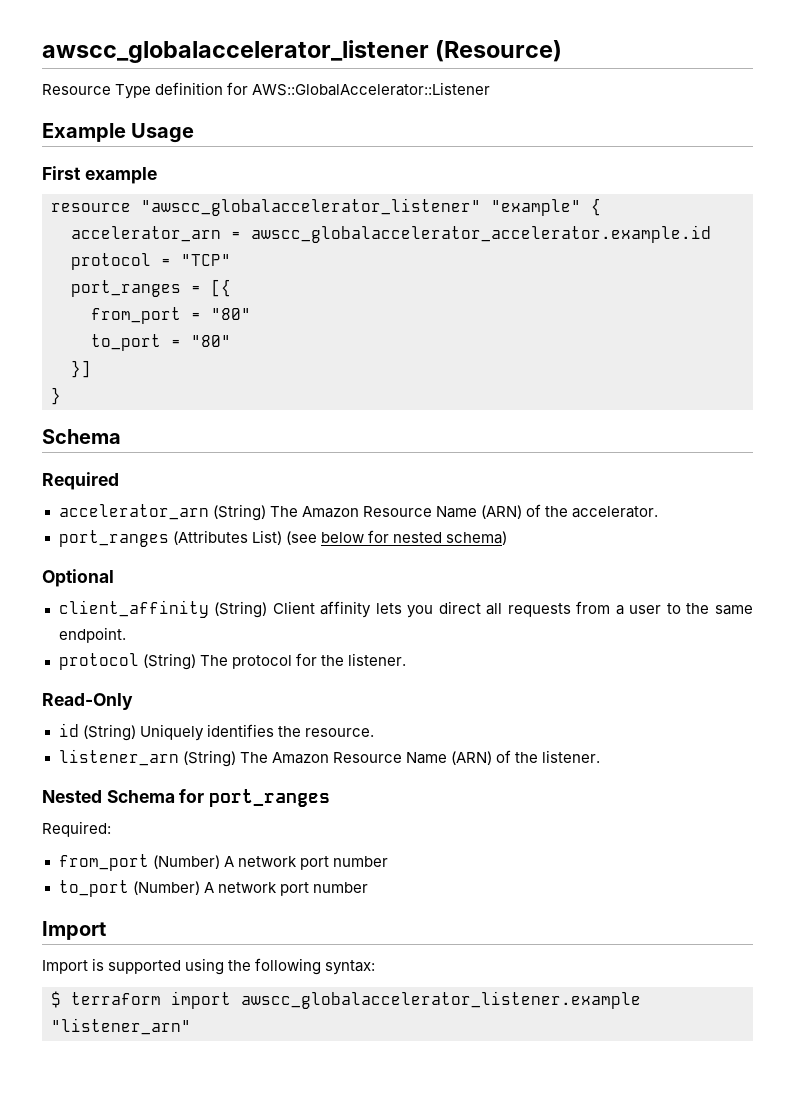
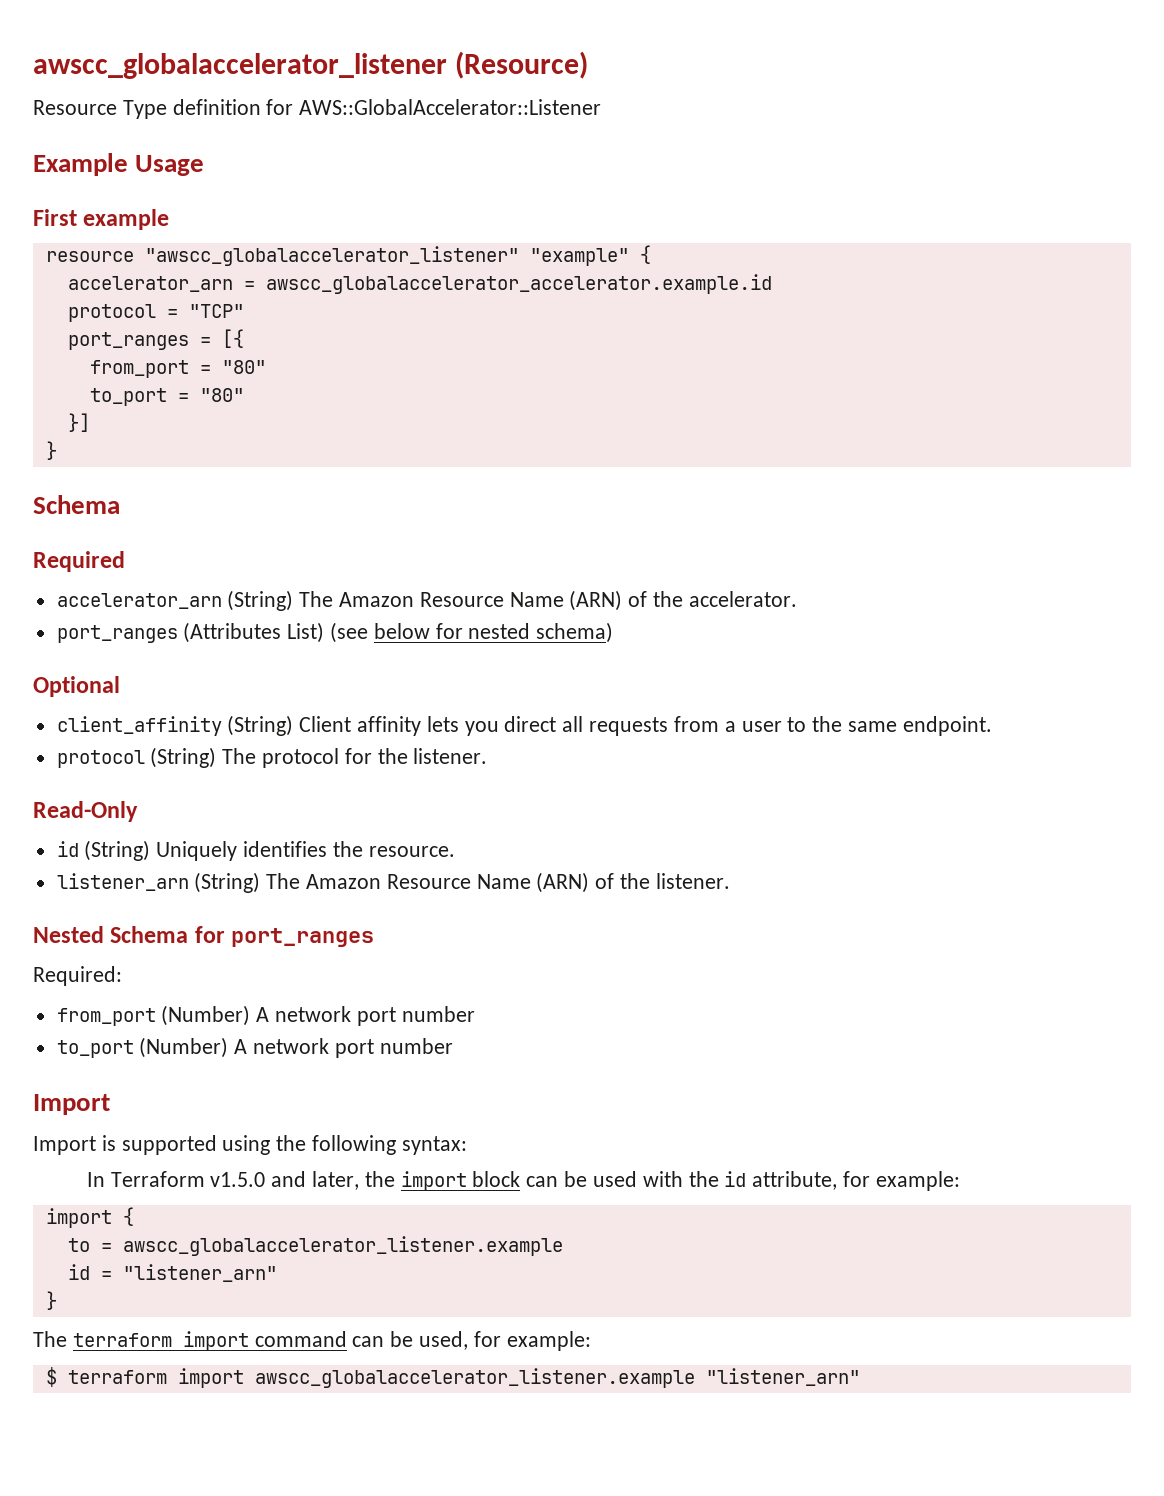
(376, 967) none -> [86,1171,960,1191] [45,1207,134,1228] [67,1236,563,1256] [67,1264,277,1282] [45,1291,57,1310] [33,1331,591,1351] // In Terraform v1.5.0 and later, the import block can be used with the id attribute, for example: // import { // to = awscc_globalaccelerator_listener.example // id = "listener_arn" // } // The terraform import command can be used, for example:

